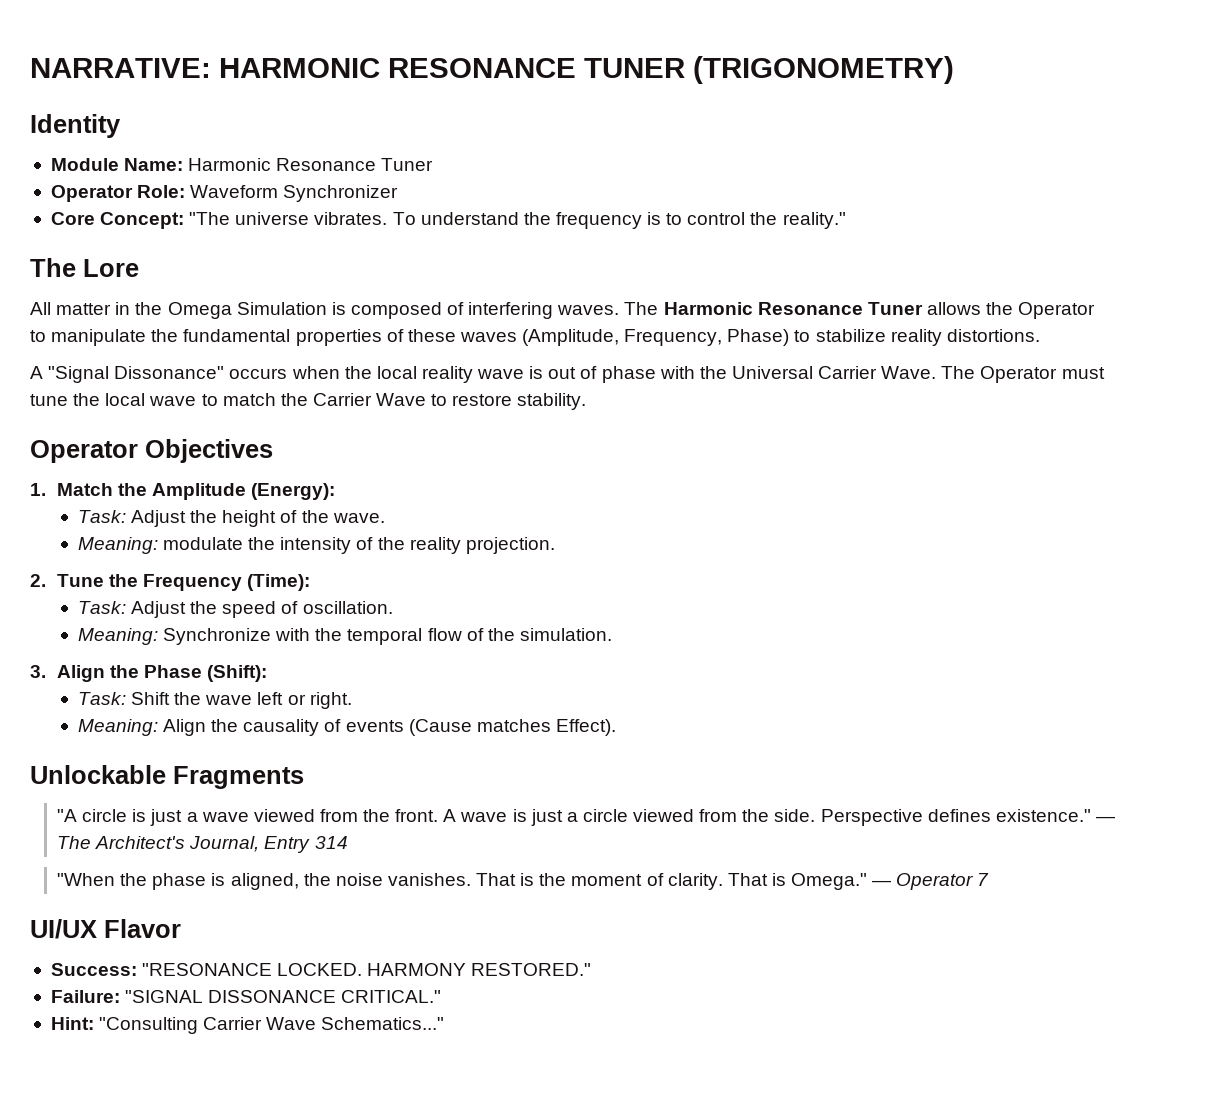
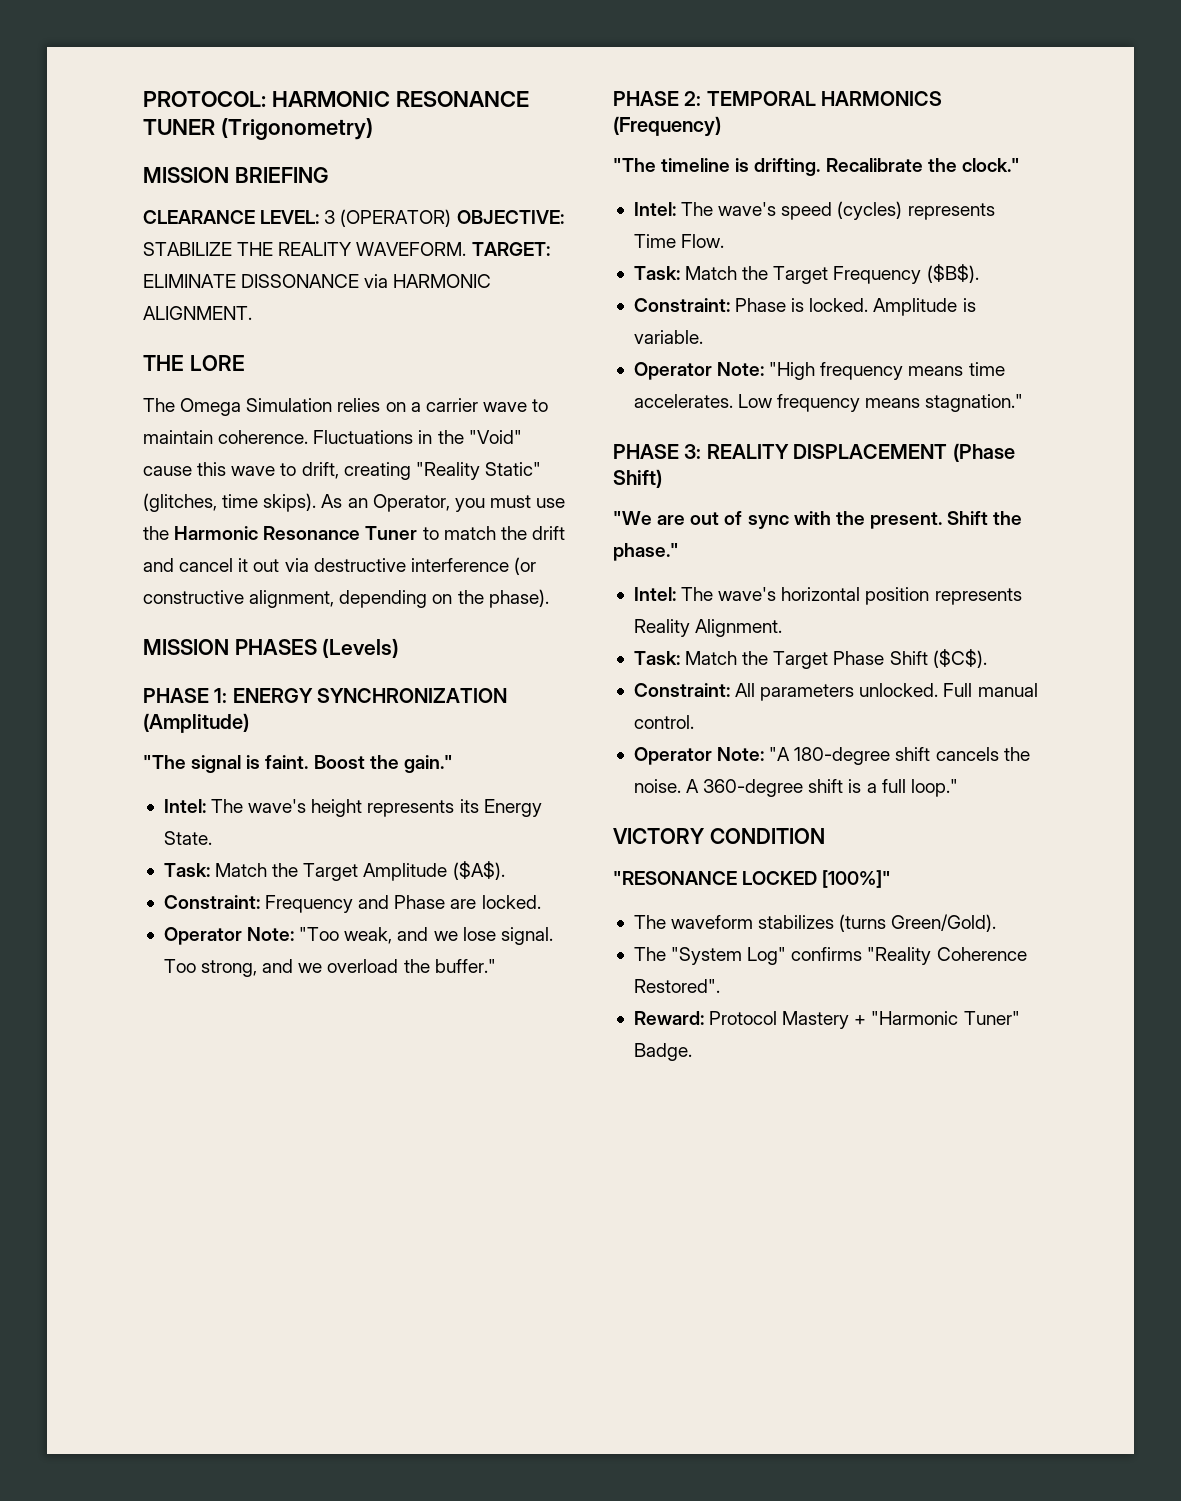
[30,58,211,78] NARRATIVE: -> [143,91,266,107] PROTOCOL:
[693,56,954,84] [30,114,121,138] [50,158,434,171] [50,185,399,202] [50,212,846,229] [30,258,139,277] [30,302,1096,319] [30,329,1040,346] [30,366,1105,383] [30,393,587,410] [30,439,273,463] [30,483,336,500] [77,510,385,527] [77,537,555,554] [30,574,311,591] [77,601,393,618] [77,628,612,645] [30,665,268,682] [77,692,352,709] [77,719,616,736] [30,765,304,789] [56,809,1115,826] [56,836,348,853] [56,873,990,890] [30,919,181,939] [50,963,592,976] [50,990,442,1003] [50,1017,445,1034] (TRIGONOMETRY) // Identity // Module Name: Harmonic Resonance Tuner // Operator Role: Waveform Synchronizer // Core Concept: "The universe vibrates. To understand the frequency is to control the reality." // The Lore // All matter in the Omega Simulation is composed of interfering waves. The Harmonic Resonance Tuner allows the Operator to manipulate the fundamental properties of these waves (Amplitude, Frequency, Phase) to stabilize reality distortions. // A "Signal Dissonance" occurs when the local reality wave is out of phase with the Universal Carrier Wave. The Operator must tune the local wave to match the Carrier Wave to restore stability. // Operator Objectives // 1. Match the Amplitude (Energy): // Task: Adjust the height of the wave. // Meaning: modulate the intensity of the reality projection. // 2. Tune the Frequency (Time): // Task: Adjust the speed of oscillation. // Meaning: Synchronize with the temporal flow of the simulation. // 3. Align the Phase (Shift): // Task: Shift the wave left or right. // Meaning: Align the causality of events (Cause matches Effect). // Unlockable Fragments // "A circle is just a wave viewed from the front. A wave is just a circle viewed from the side. Perspective defines existence." — The Architect's Journal, Entry 314 // "When the phase is aligned, the noise vanishes. That is the moment of clarity. That is Omega." — Operator 7 // UI/UX Flavor // Success: "RESONANCE LOCKED. HARMONY RESTORED." // Failure: "SIGNAL DISSONANCE CRITICAL." // Hint: "Consulting Carrier Wave Schematics..." -> [220,118,373,140] [143,167,328,183] [143,209,564,227] [143,242,550,256] [143,274,492,288] [143,306,252,320] [143,355,245,371] [143,398,549,416] [143,430,522,444] [143,462,541,480] [143,493,566,512] [143,526,565,540] [143,557,536,575] [143,589,549,608] [143,638,400,658] [143,688,508,703] [143,713,249,733] [143,755,453,773] [163,799,542,817] [163,831,212,845] [163,861,505,881] [163,895,541,913] [163,927,553,945] [163,959,496,977] [613,91,943,106] [613,116,721,137] [613,158,1020,176] [633,201,995,220] [633,234,725,248] [633,264,979,284] [633,298,976,316] [633,330,703,344] [633,362,1005,380] [633,394,1024,412] [613,443,1015,462] [613,469,662,488] [613,511,1023,529] [613,543,679,561] [633,587,1022,605] [633,619,783,637] [633,649,987,669] [633,683,1038,701] [633,715,694,729] [633,747,1030,765] [633,779,958,797] [613,828,825,844] [613,870,892,888] [633,914,997,932] [633,947,1027,965] [633,979,720,993] [633,1011,1020,1029] [633,1043,692,1061] (Trigonometry) // MISSION BRIEFING // CLEARANCE LEVEL: 3 (OPERATOR) OBJECTIVE: STABILIZE THE REALITY WAVEFORM. TARGET: ELIMINATE DISSONANCE via HARMONIC ALIGNMENT. // THE LORE // The Omega Simulation relies on a carrier wave to maintain coherence. Fluctuations in the "Void" cause this wave to drift, creating "Reality Static" (glitches, time skips). As an Operator, you must use the Harmonic Resonance Tuner to match the drift and cancel it out via destructive interference (or constructive alignment, depending on the phase). // MISSION PHASES (Levels) // PHASE 1: ENERGY SYNCHRONIZATION (Amplitude) // "The signal is faint. Boost the gain." // Intel: The wave's height represents its Energy State. // Task: Match the Target Amplitude ($A$). // Constraint: Frequency and Phase are locked. // Operator Note: "Too weak, and we lose signal. Too strong, and we overload the buffer." // PHASE 2: TEMPORAL HARMONICS (Frequency) // "The timeline is drifting. Recalibrate the clock." // Intel: The wave's speed (cycles) represents Time Flow. // Task: Match the Target Frequency ($B$). // Constraint: Phase is locked. Amplitude is variable. // Operator Note: "High frequency means time accelerates. Low frequency means stagnation." // PHASE 3: REALITY DISPLACEMENT (Phase Shift) // "We are out of sync with the present. Shift the phase." // Intel: The wave's horizontal position represents Reality Alignment. // Task: Match the Target Phase Shift ($C$). // Constraint: All parameters unlocked. Full manual control. // Operator Note: "A 180-degree shift cancels the noise. A 360-degree shift is a full loop." // VICTORY CONDITION // "RESONANCE LOCKED [100%]" // The waveform stabilizes (turns Green/Gold). // The "System Log" confirms "Reality Coherence Restored". // Reward: Protocol Mastery + "Harmonic Tuner" Badge.

